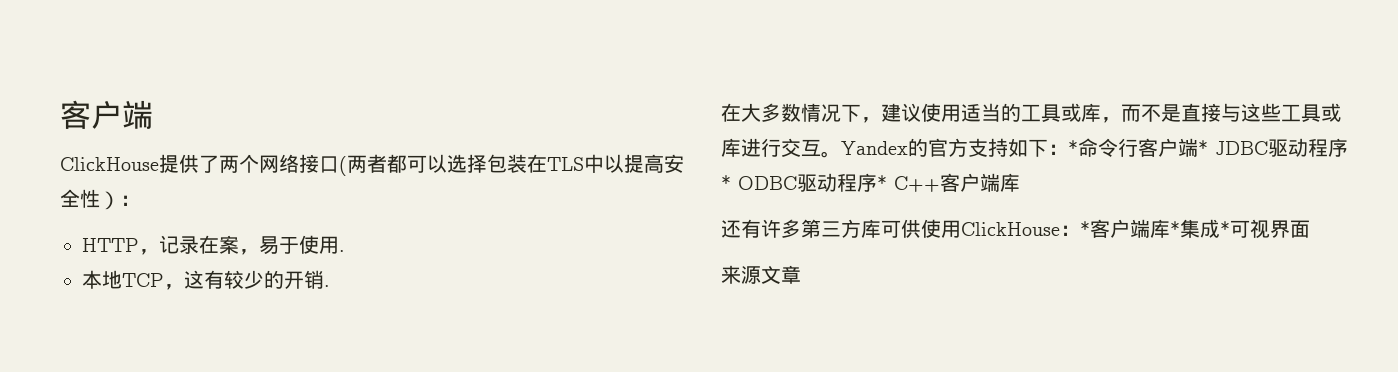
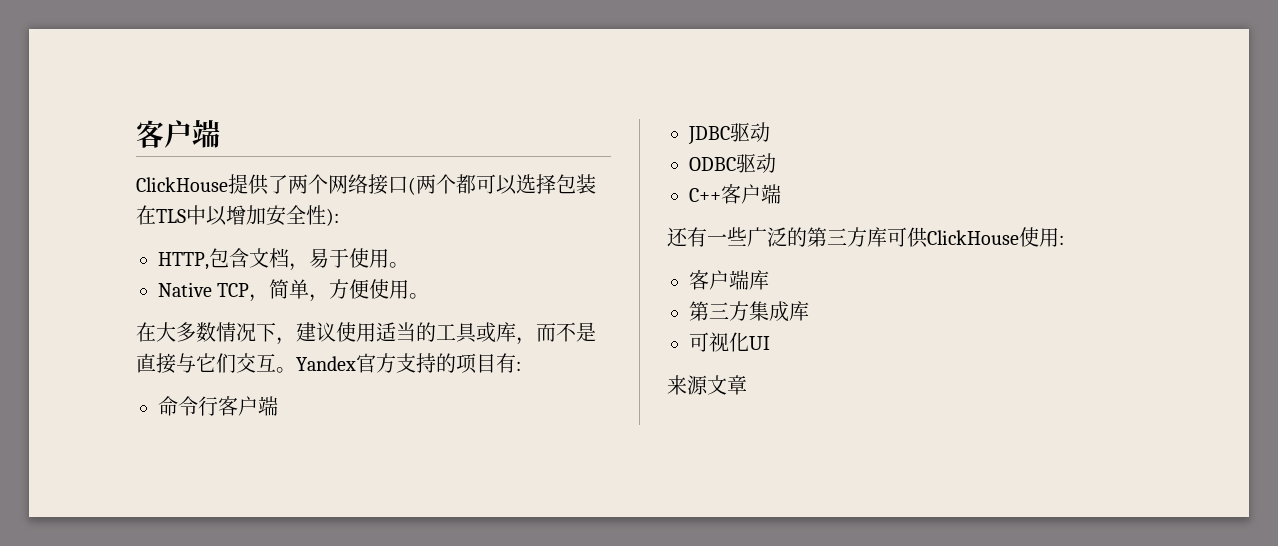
[367,154,387,173] 者 -> [436,174,456,194] 个
[624,154,684,173] [60,189,140,210] [82,235,345,255] [82,270,330,290] 提高安全性）： // HTTP，记录在案，易于使用. // 本地TCP，这有较少的开销. -> [226,205,339,226] [158,248,409,271] [158,279,430,302] 增加安全性): // HTTP,包含文档，易于使用。 // Native TCP，简单，方便使用。
[1241,103,1341,122] [721,138,781,157] 这些工具或库进行 -> [196,353,236,373] 它们
[908,138,928,157] 的 -> (356, 363) none
[1008,138,1078,157] 如下：* -> [436,353,521,374] 的项目有: //
[1198,140,1208,155] * -> (278, 406) //
[1308,138,1348,157] [721,175,731,190] 程序* -> (770, 132) //
[837,173,887,192] 程序* -> (776, 163) //
[1000,173,1020,192] 库 -> (781, 194) none
[761,219,801,238] 许多 -> [707,227,807,247] 一些广泛的
[921,219,1310,239] 使用ClickHouse：*客户端库*集成*可视界面 -> [927,227,1064,247] [689,270,769,290] [689,301,809,322] [689,332,770,352] ClickHouse使用: // 客户端库 // 第三方集成库 // 可视化UI

